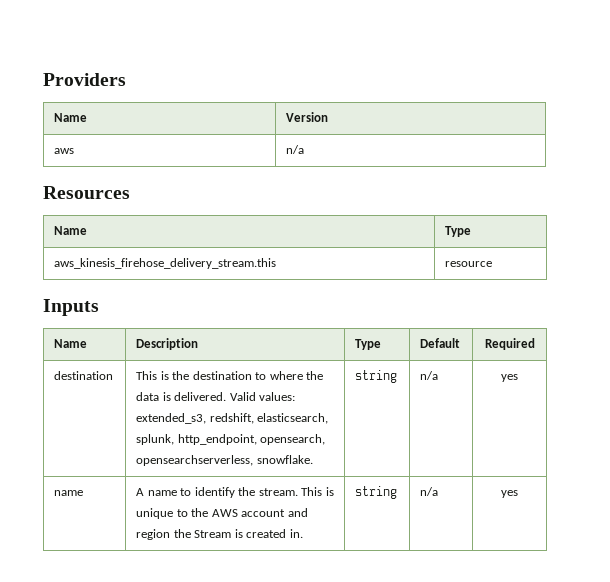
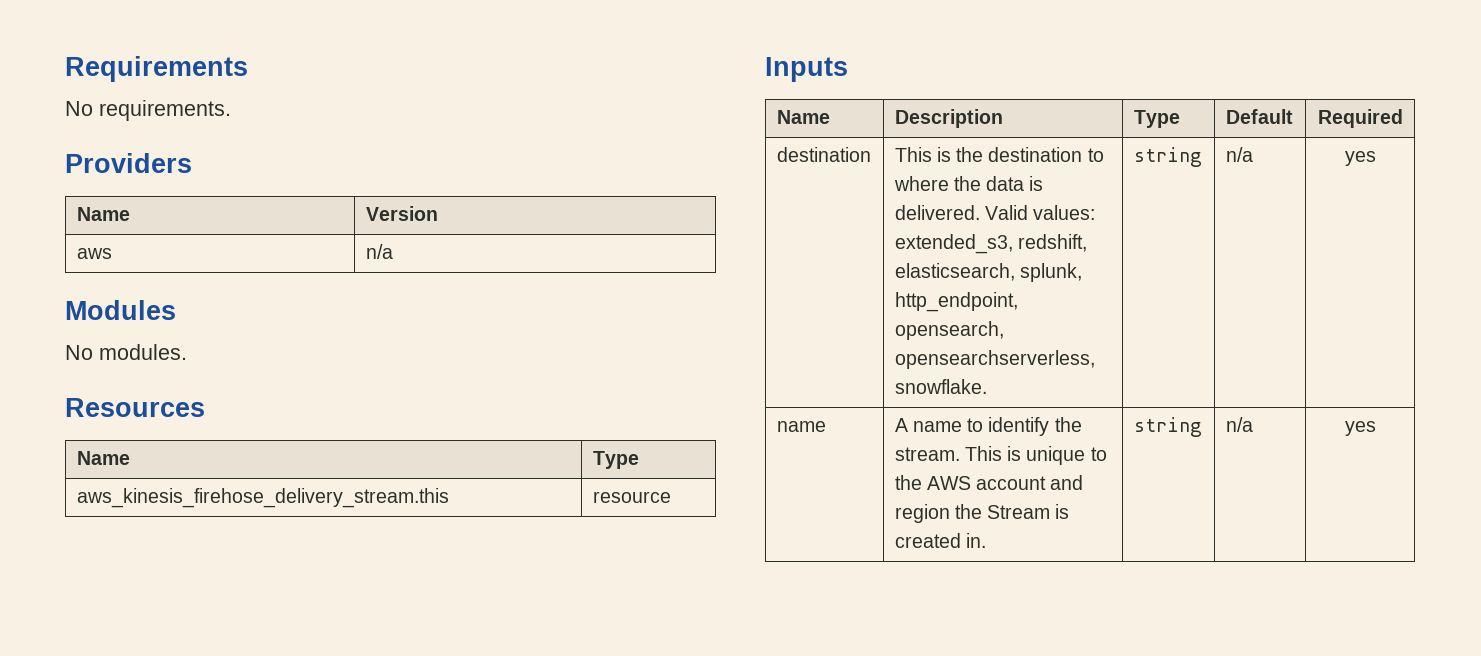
(43, 79) none -> [65,56,248,82] [65,100,231,121] Requirements // No requirements. //
(305, 149) none -> [65,300,176,320] [65,344,187,360] // Modules // No modules.

